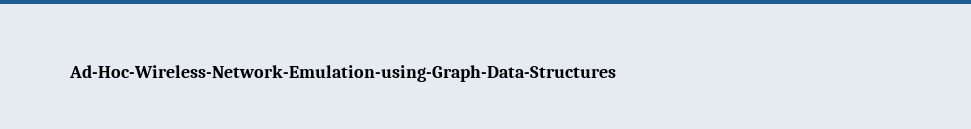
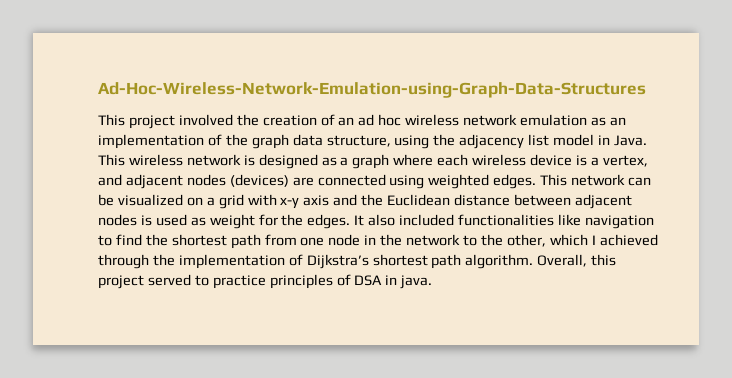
(616, 73) none -> [98,114,626,129] [98,134,647,149] [98,154,648,169] [98,174,652,189] [98,194,632,209] [98,214,654,229] [98,234,658,249] [98,254,617,269] [98,274,433,289] // This project involved the creation of an ad hoc wireless network emulation as an implementation of the graph data structure, using the adjacency list model in Java. This wireless network is designed as a graph where each wireless device is a vertex, and adjacent nodes (devices) are connected using weighted edges. This network can be visualized on a grid with x-y axis and the Euclidean distance between adjacent nodes is used as weight for the edges. It also included functionalities like navigation to find the shortest path from one node in the network to the other, which I achieved through the implementation of Dijkstra’s shortest path algorithm. Overall, this project served to practice principles of DSA in java.

